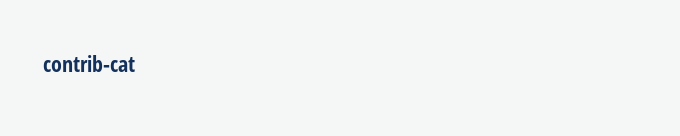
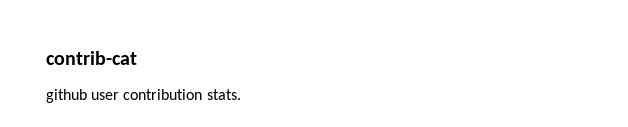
(135, 63) none -> [46,89,241,103] // github user contribution stats.

